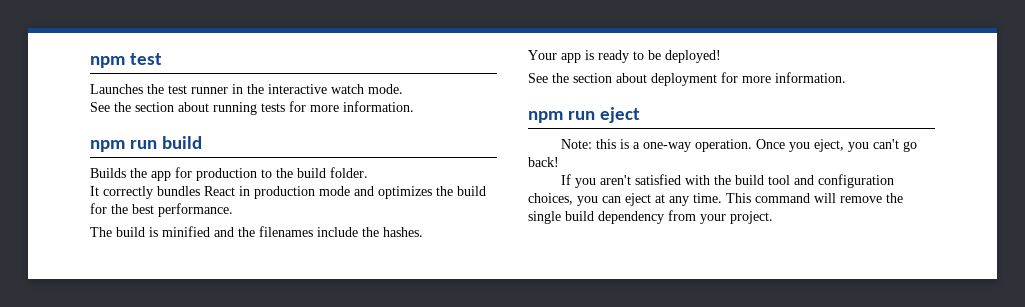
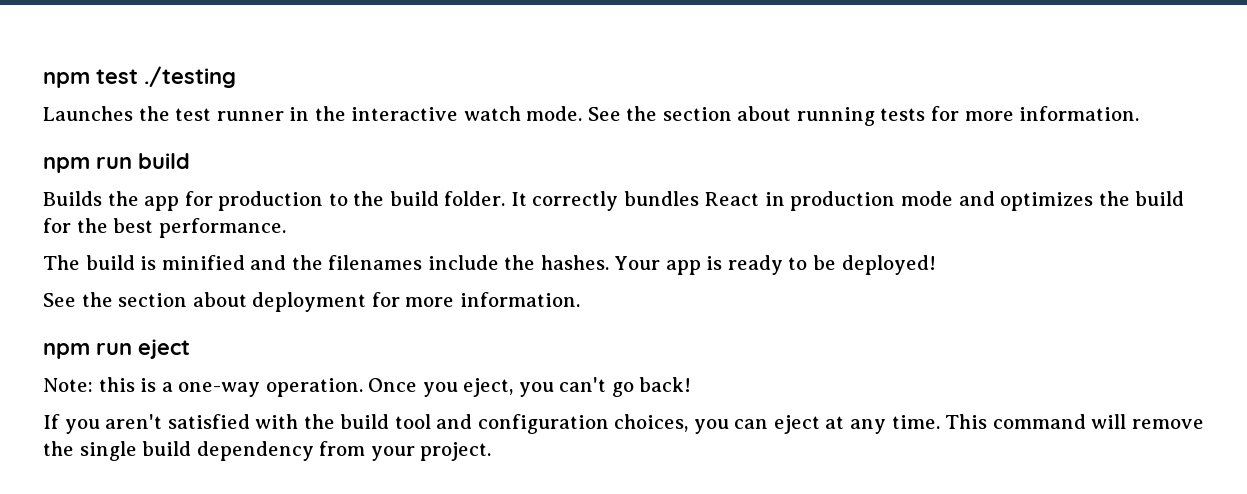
(163, 59) none -> [144,66,236,88] ./testing
(403, 89) // -> (583, 113) none
(368, 172) // -> (506, 198) none
(423, 232) // -> (609, 262) none

